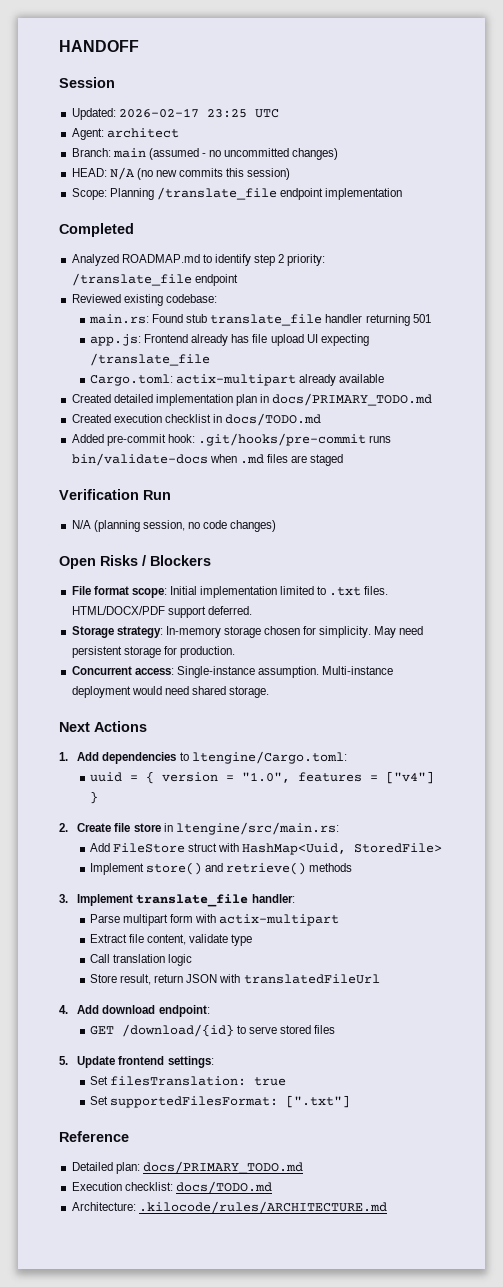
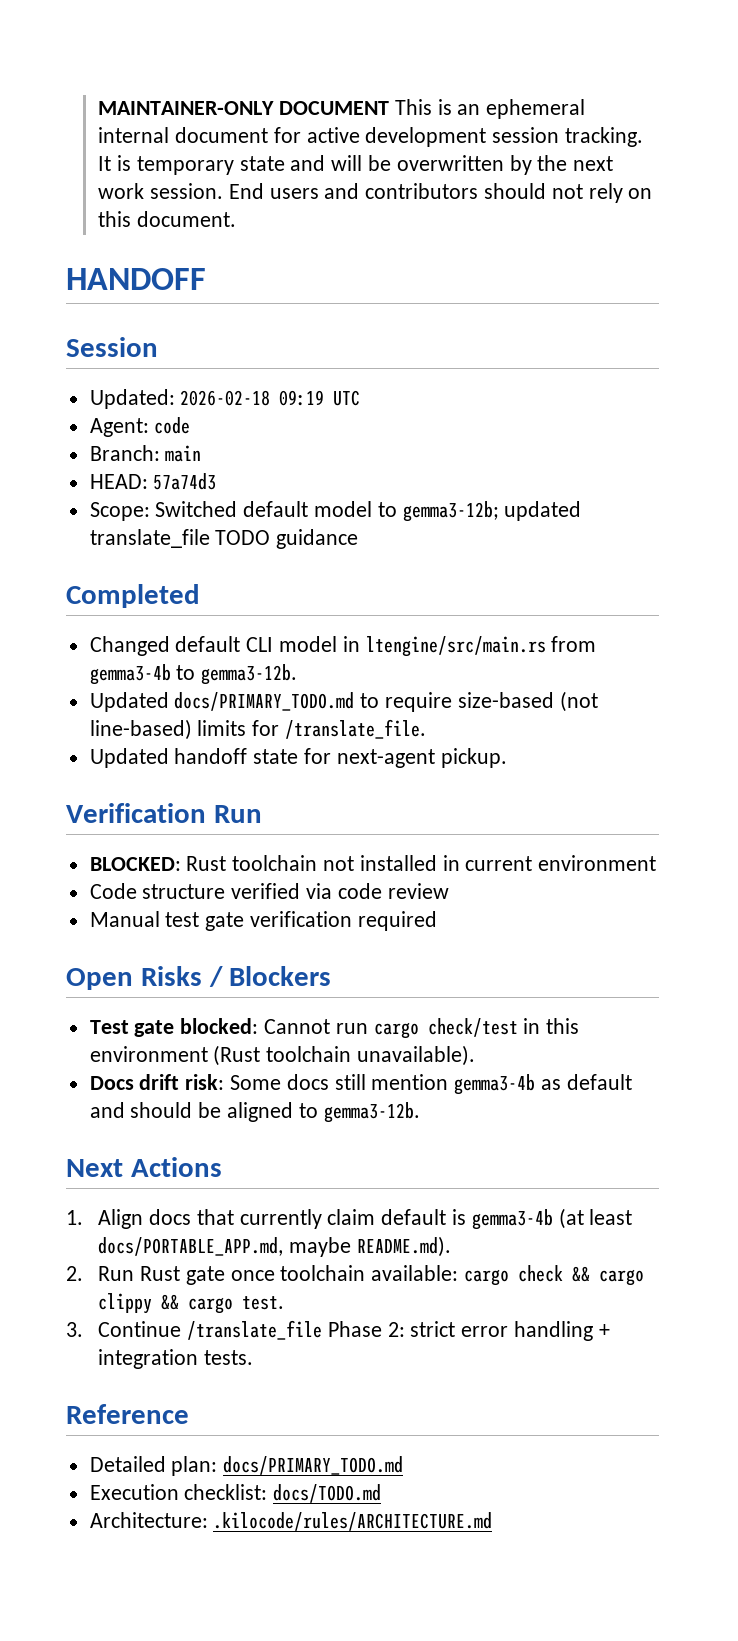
(59, 46) none -> [98,99,586,119] [98,127,643,147] [98,155,614,175] [98,183,653,203] [98,211,236,227] MAINTAINER-ONLY DOCUMENT This is an ephemeral internal document for active development session tracking. It is temporary state and will be overwritten by the next work session. End users and contributors should not rely on this document. //
[118,108,247,118] 2026-02-17 23:25 -> [180,390,325,406] 2026-02-18 09:19
[106,128,179,138] architect -> [154,417,191,434] code
[148,148,339,160] [71,167,291,180] [71,187,403,200] [59,223,134,237] [71,254,326,266] [71,273,238,286] [71,294,217,306] [89,314,431,326] [90,334,369,346] [90,353,211,366] [90,374,385,386] [71,393,433,406] [71,413,322,426] [71,433,392,446] [71,453,344,466] [59,489,171,500] [71,520,277,532] [59,555,211,569] [71,586,389,598] [71,606,252,618] [71,626,424,638] [71,646,235,658] [71,666,394,678] [71,686,270,698] [59,721,147,732] [59,751,347,764] [90,771,435,784] [90,791,99,804] [59,822,339,835] [90,843,443,855] [90,862,353,875] [59,894,295,907] [90,914,340,926] [90,934,253,946] [90,954,193,966] [90,974,380,985] [59,1005,210,1017] [90,1024,336,1037] [59,1056,214,1068] [90,1076,287,1086] [90,1095,351,1108] (assumed - no uncommitted changes) // HEAD: N/A (no new commits this session) // Scope: Planning /translate_file endpoint implementation // Completed // Analyzed ROADMAP.md to identify step 2 priority: /translate_file endpoint // Reviewed existing codebase: // main.rs: Found stub translate_file handler returning 501 // app.js: Frontend already has file upload UI expecting /translate_file // Cargo.toml: actix-multipart already available // Created detailed implementation plan in docs/PRIMARY_TODO.md // Created execution checklist in docs/TODO.md // Added pre-commit hook: .git/hooks/pre-commit runs bin/validate-docs when .md files are staged // Verification Run // N/A (planning session, no code changes) // Open Risks / Blockers // File format scope: Initial implementation limited to .txt files. HTML/DOCX/PDF support deferred. // Storage strategy: In-memory storage chosen for simplicity. May need persistent storage for production. // Concurrent access: Single-instance assumption. Multi-instance deployment would need shared storage. // Next Actions // 1. Add dependencies to ltengine/Cargo.toml: // uuid = { version = "1.0", features = ["v4"] } // 2. Create file store in ltengine/src/main.rs: // Add FileStore struct with HashMap<Uuid, StoredFile> // Implement store() and retrieve() methods // 3. Implement translate_file handler: // Parse multipart form with actix-multipart // Extract file content, validate type // Call translation logic // Store result, return JSON with translatedFileUrl // 4. Add download endpoint: // GET /download/{id} to serve stored files // 5. Update frontend settings: // Set filesTranslation: true // Set supportedFilesFormat: [".txt"] -> [89,473,217,490] [89,501,582,522] [89,529,359,549] [66,584,200,608] [89,636,597,657] [89,664,298,685] [89,691,598,712] [89,719,427,740] [89,748,507,768] [66,803,262,823] [89,855,657,871] [89,883,449,899] [89,911,437,931] [66,966,332,990] [89,1018,580,1039] [89,1045,476,1066] [89,1074,632,1095] [89,1102,420,1123] [66,1157,222,1177] [66,1208,633,1230] [98,1236,451,1257] [66,1265,644,1286] [98,1293,285,1314] [66,1320,610,1341] [98,1349,253,1369] // HEAD: 57a74d3 // Scope: Switched default model to gemma3-12b; updated translate_file TODO guidance // Completed // Changed default CLI model in ltengine/src/main.rs from gemma3-4b to gemma3-12b. // Updated docs/PRIMARY_TODO.md to require size-based (not line-based) limits for /translate_file. // Updated handoff state for next-agent pickup. // Verification Run // BLOCKED: Rust toolchain not installed in current environment // Code structure verified via code review // Manual test gate verification required // Open Risks / Blockers // Test gate blocked: Cannot run cargo check/test in this environment (Rust toolchain unavailable). // Docs drift risk: Some docs still mention gemma3-4b as default and should be aligned to gemma3-12b. // Next Actions // 1. Align docs that currently claim default is gemma3-4b (at least docs/PORTABLE_APP.md, maybe README.md). // 2. Run Rust gate once toolchain available: cargo check && cargo clippy && cargo test. // 3. Continue /translate_file Phase 2: strict error handling + integration tests.

